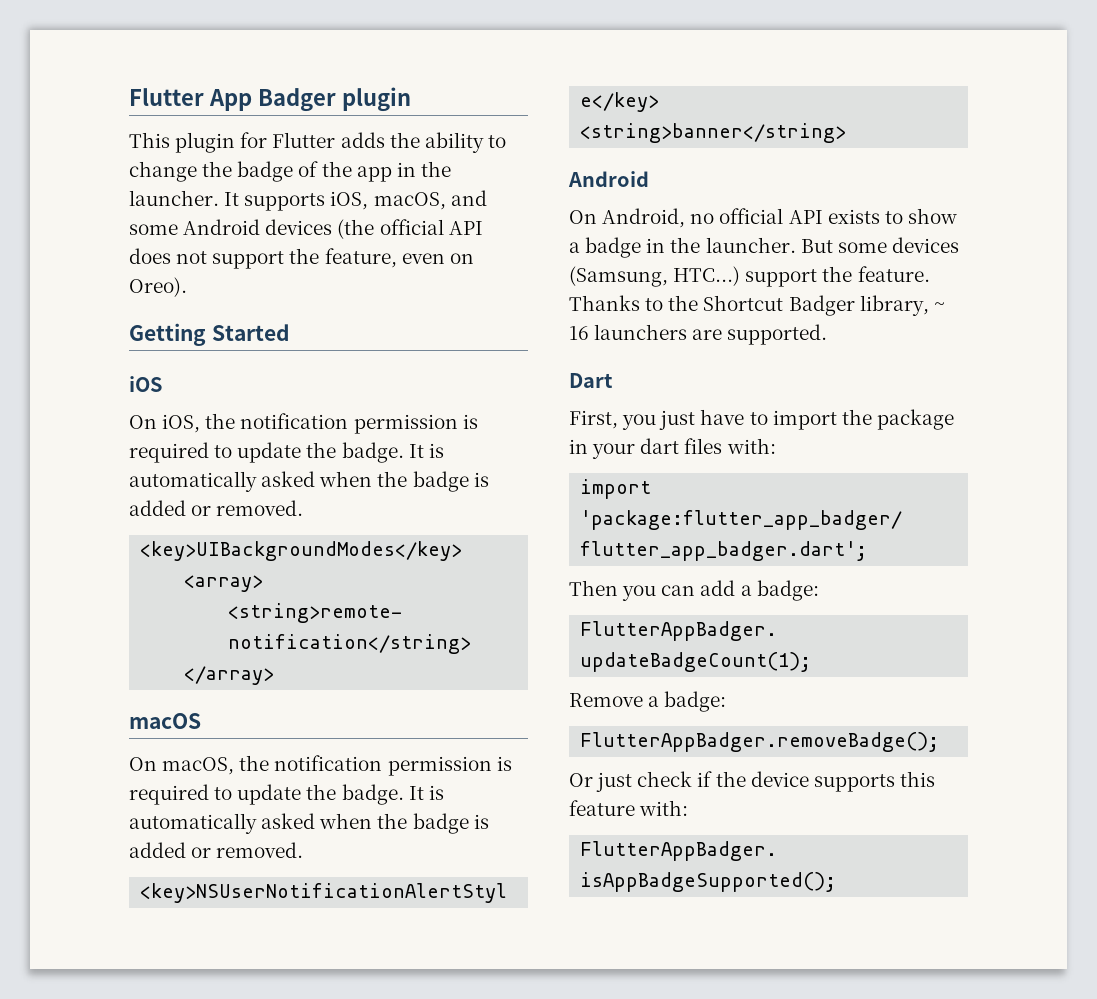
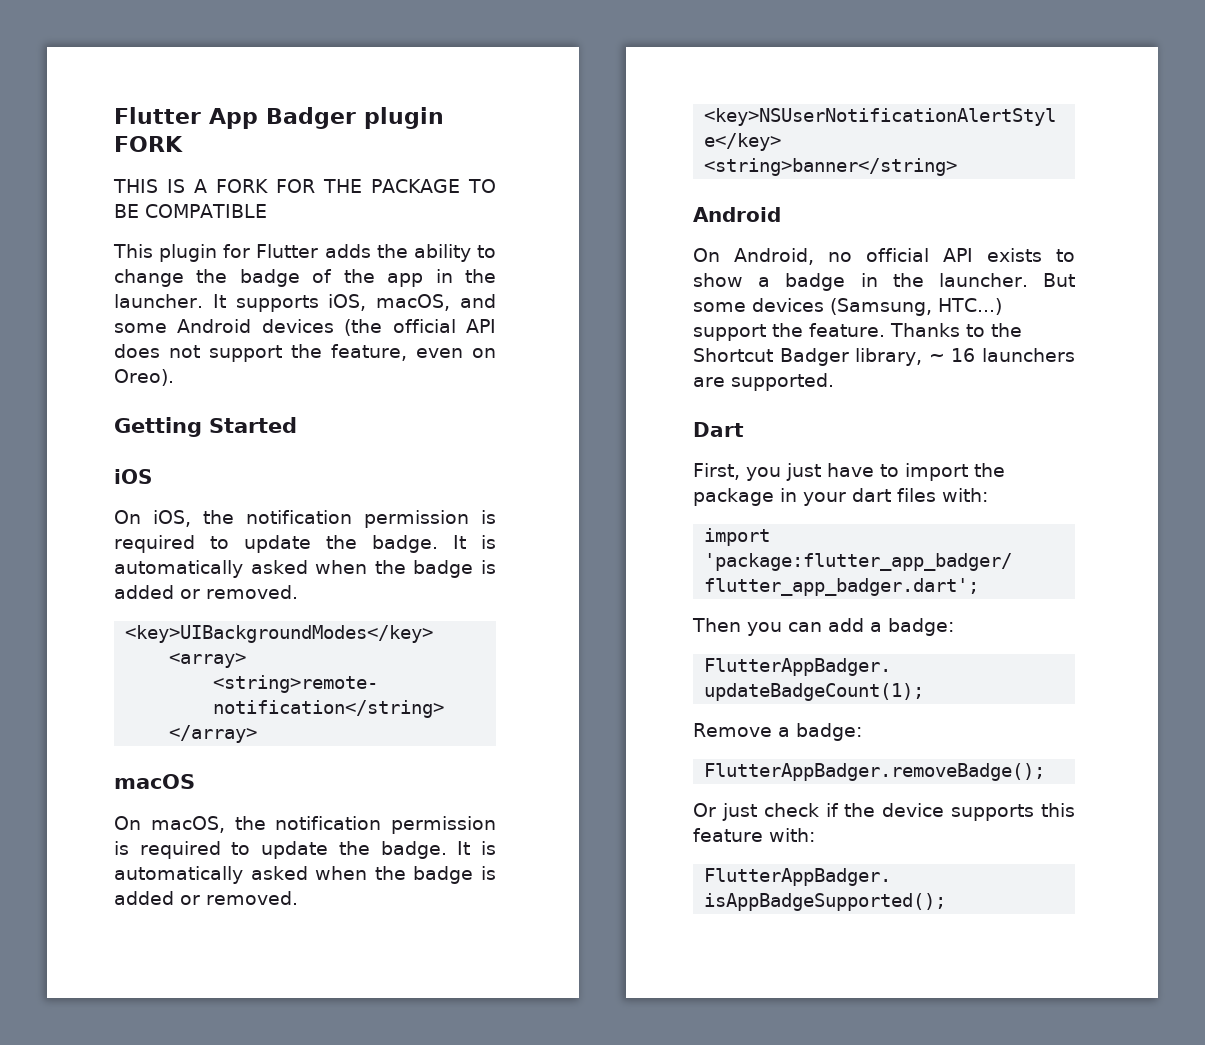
(411, 99) none -> [114,136,183,152] [113,179,496,193] [114,204,267,218] FORK // THIS IS A FORK FOR THE PACKAGE TO BE COMPATIBLE

